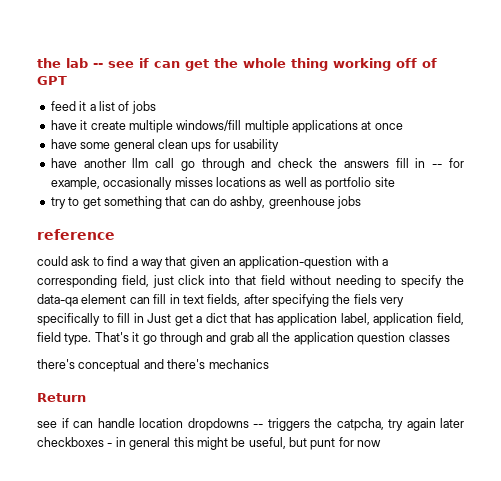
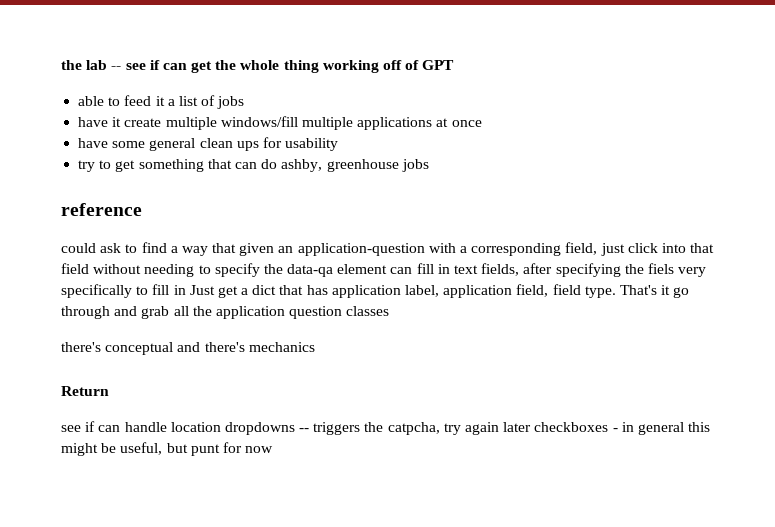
(67, 80) none -> [78,96,121,106] able to
[50,158,465,171] [50,177,395,190] // have another llm call go through and check the answers fill in -- for example, occasionally misses locations as well as portfolio site -> (339, 144) none

